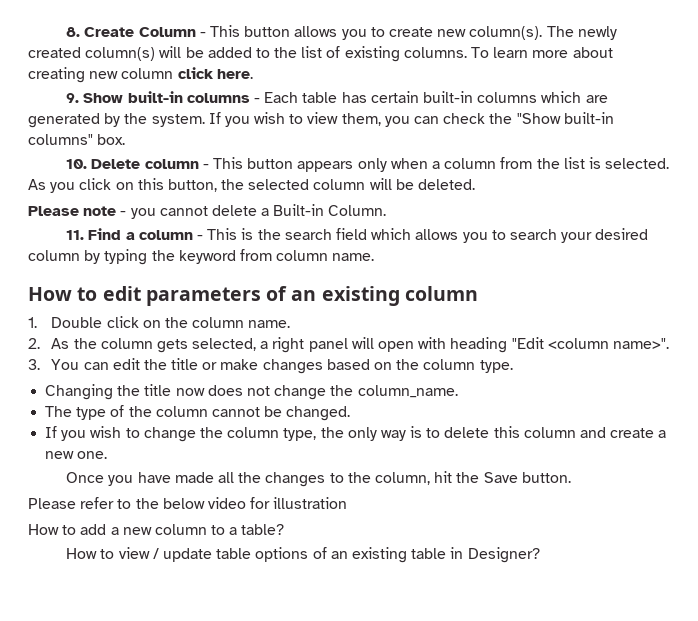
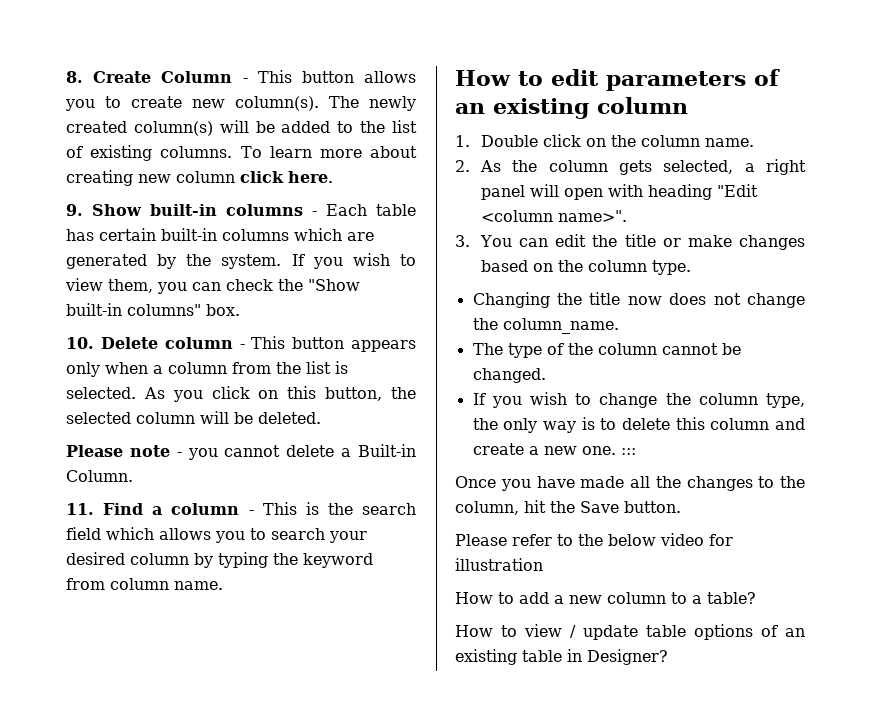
(108, 455) none -> [620,448,636,455] :::

